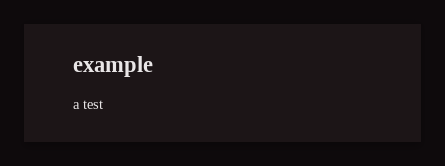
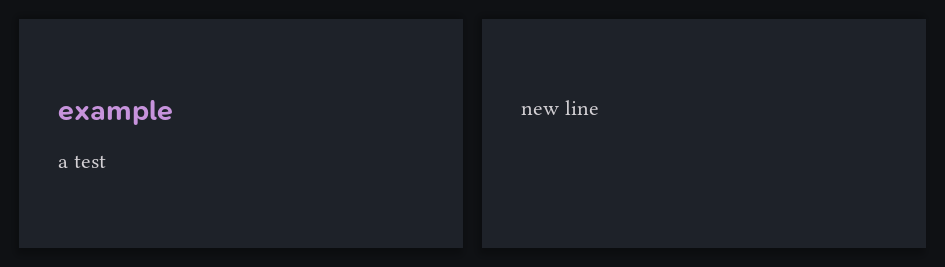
(103, 104) none -> [521,100,599,115] // new line

